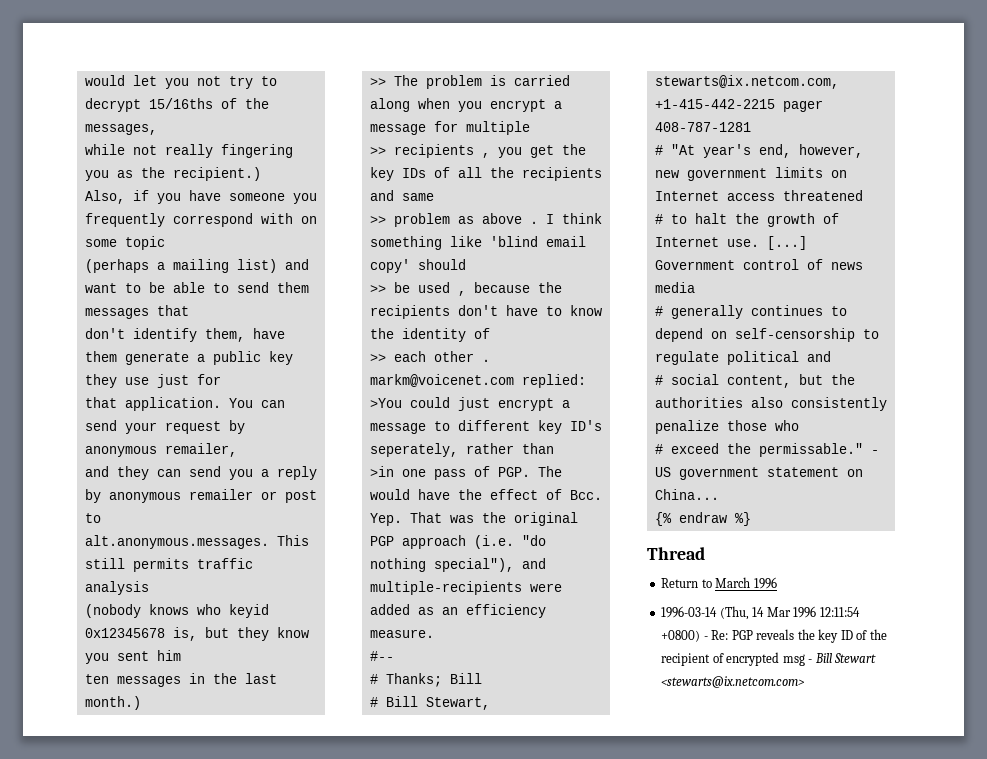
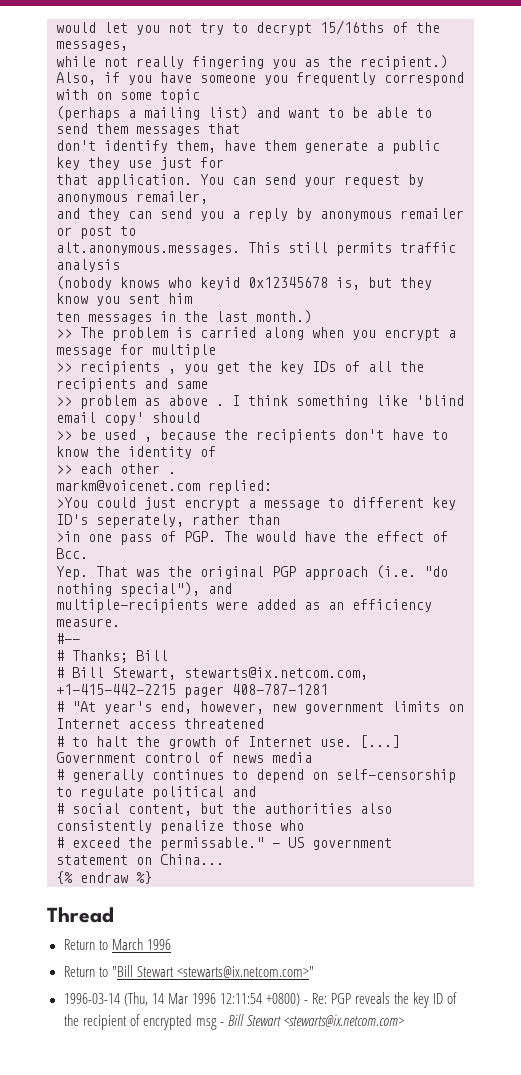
(777, 583) none -> [63,965,314,978] // Return to "Bill Stewart <stewarts@ix.netcom.com>"

